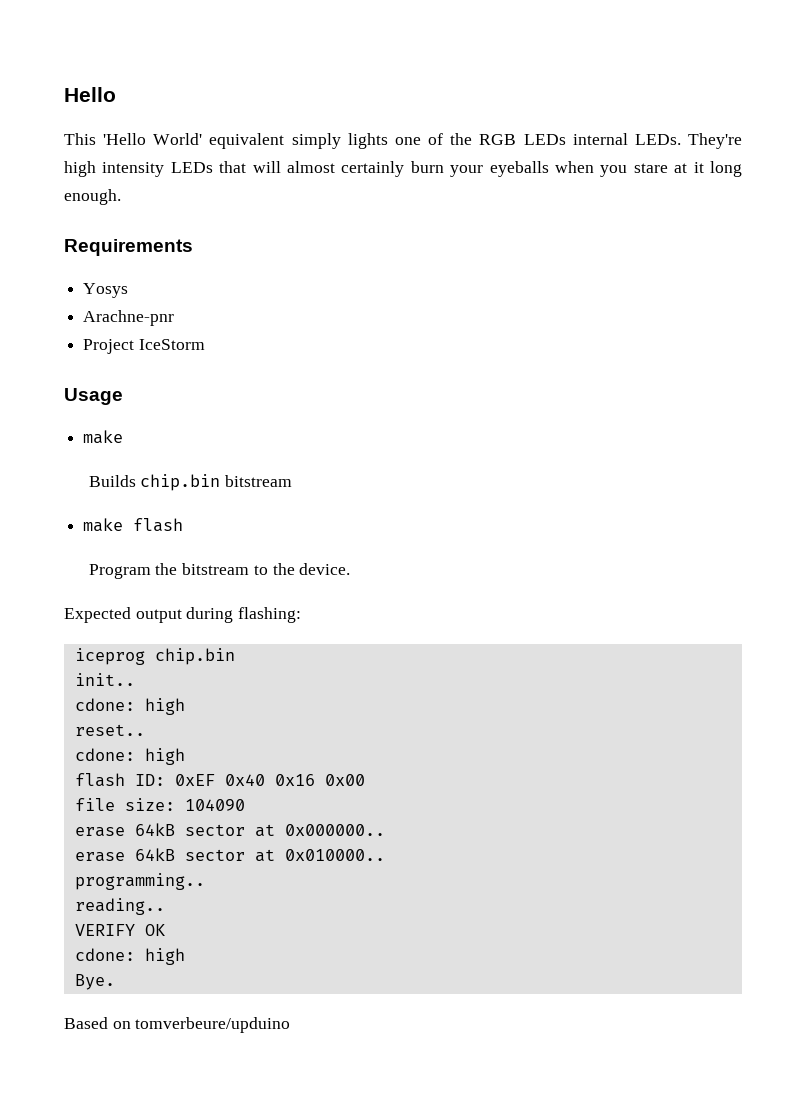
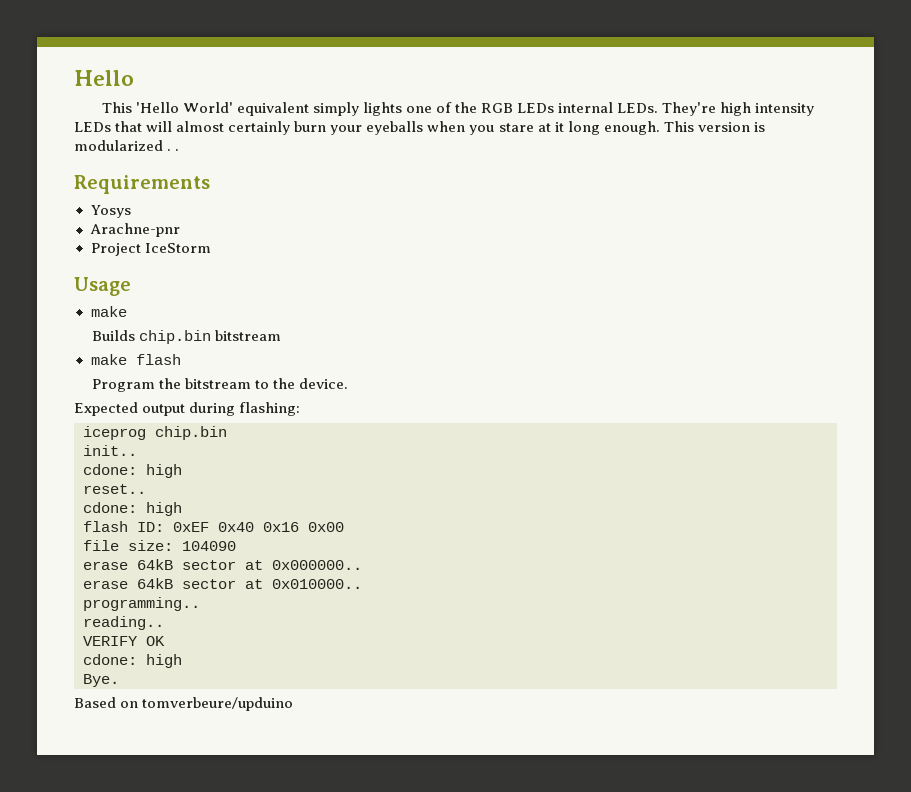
(121, 197) none -> [663,121,765,132] [74,140,180,151] This version is modularized . .

